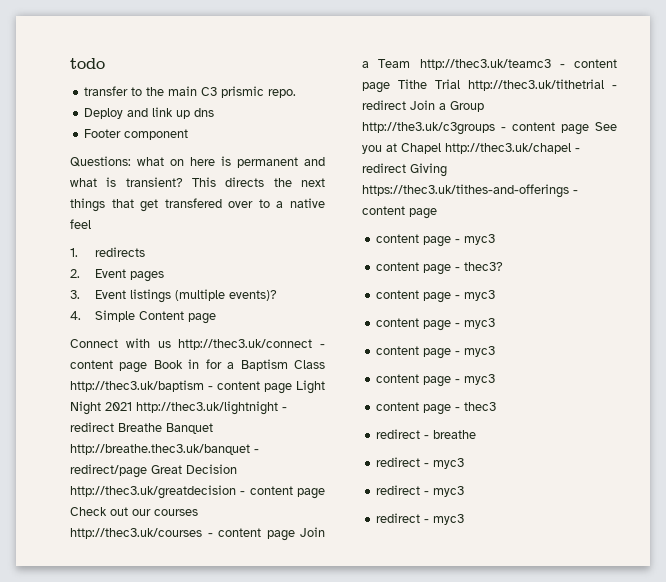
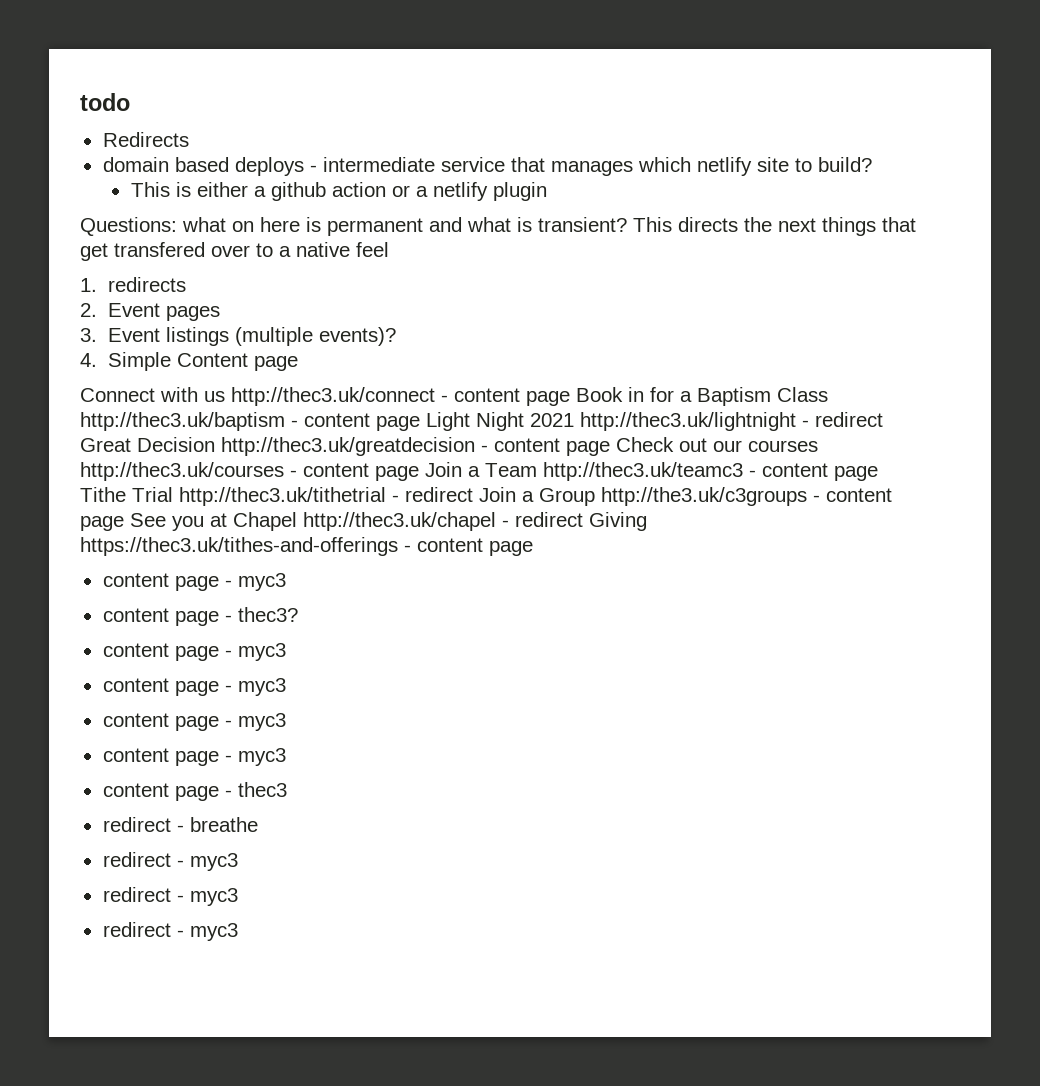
[84,86,297,98] [84,107,215,119] [84,129,189,140] transfer to the main C3 prismic repo. // Deploy and link up dns // Footer component -> [102,132,189,147] [102,157,872,176] [130,182,547,201] Redirects // domain based deploys - intermediate service that manages which netlify site to build? // This is either a github action or a netlify plugin
[118,423,213,434] [70,444,259,455] [70,464,147,478] Breathe Banquet http://breathe.thec3.uk/banquet - redirect/page -> (883, 419) none

